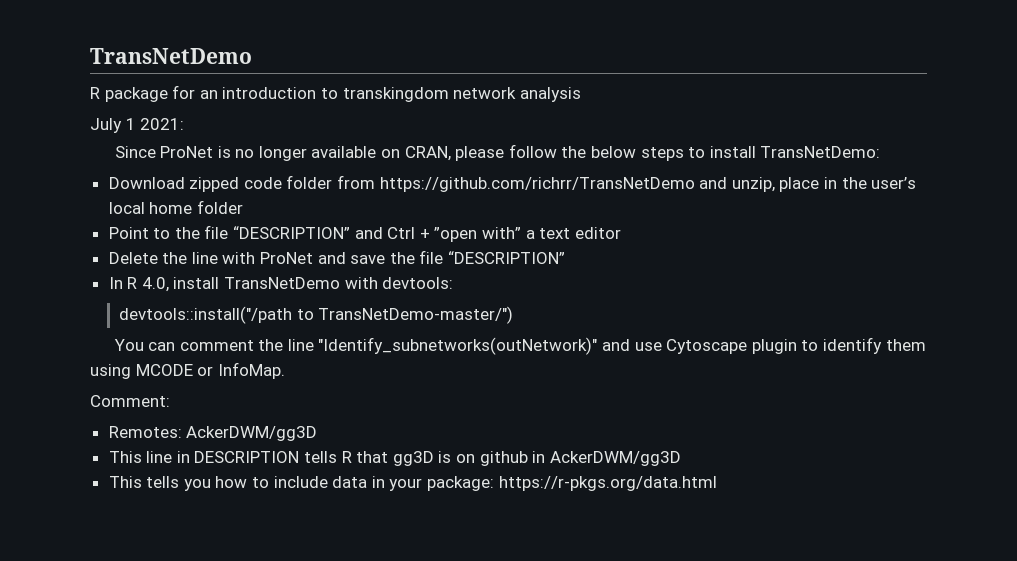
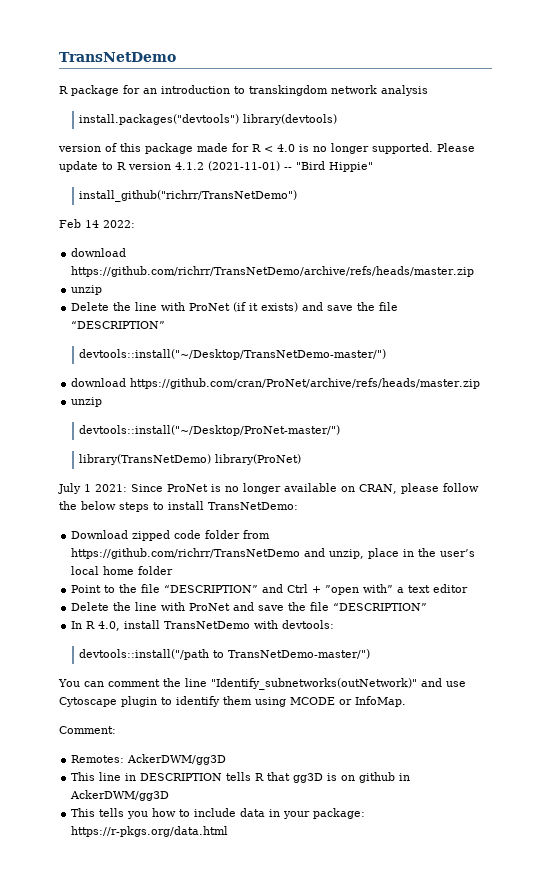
(581, 94) none -> [79,114,338,125] [58,143,475,154] [59,161,373,172] [79,190,298,202] [59,219,135,228] [71,248,127,257] [71,266,475,277] [71,285,103,295] [71,302,399,312] [71,321,166,329] [79,349,387,360] [71,378,481,389] [71,397,103,407] [79,425,341,436] [79,454,302,465] // install.packages("devtools") library(devtools) // version of this package made for R < 4.0 is no longer supported. Please update to R version 4.1.2 (2021-11-01) -- "Bird Hippie" // install_github("richrr/TransNetDemo") // Feb 14 2022: // download https://github.com/richrr/TransNetDemo/archive/refs/heads/master.zip // unzip // Delete the line with ProNet (if it exists) and save the file “DESCRIPTION” // devtools::install("~/Desktop/TransNetDemo-master/") // download https://github.com/cran/ProNet/archive/refs/heads/master.zip // unzip // devtools::install("~/Desktop/ProNet-master/") // library(TransNetDemo) library(ProNet)
(185, 124) // -> (127, 488) none

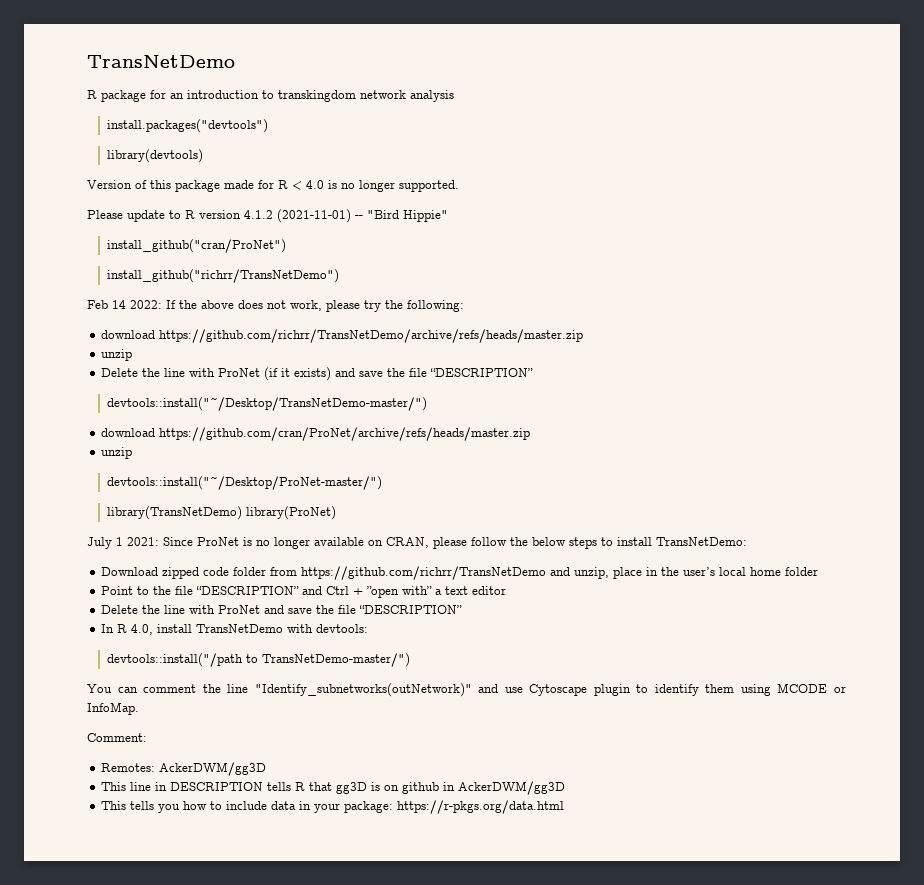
(240, 119) none -> (269, 126) //
[58,144,101,152] version -> [87,180,132,189] Version
(433, 148) none -> (459, 186) //
(373, 167) none -> [107,239,287,253] // install_github("cran/ProNet")
(135, 224) none -> [166,300,464,312] If the above does not work, please try the following:

